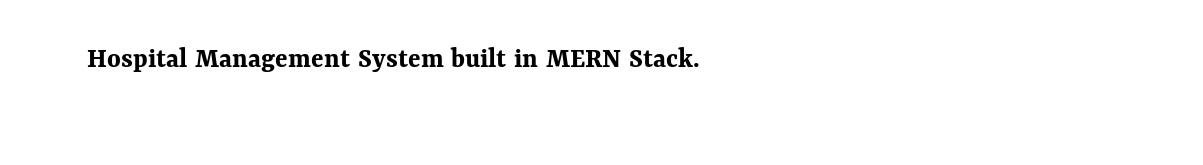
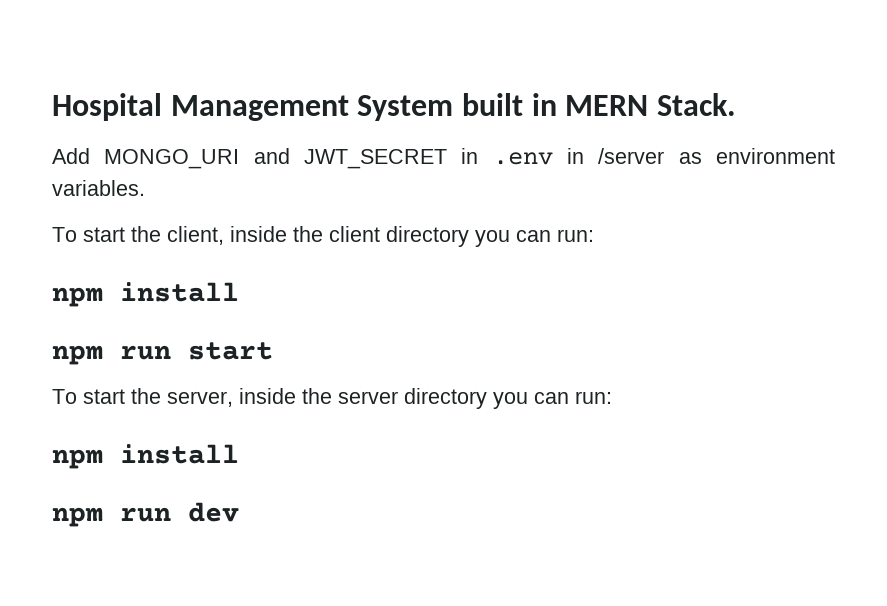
(700, 57) none -> [52,148,836,169] [52,180,145,196] [52,226,594,247] [52,282,239,307] [52,342,273,365] [52,388,612,409] [52,444,239,469] [52,502,239,527] // Add MONGO_URI and JWT_SECRET in .env in /server as environment variables. // To start the client, inside the client directory you can run: // npm install // npm run start // To start the server, inside the server directory you can run: // npm install // npm run dev

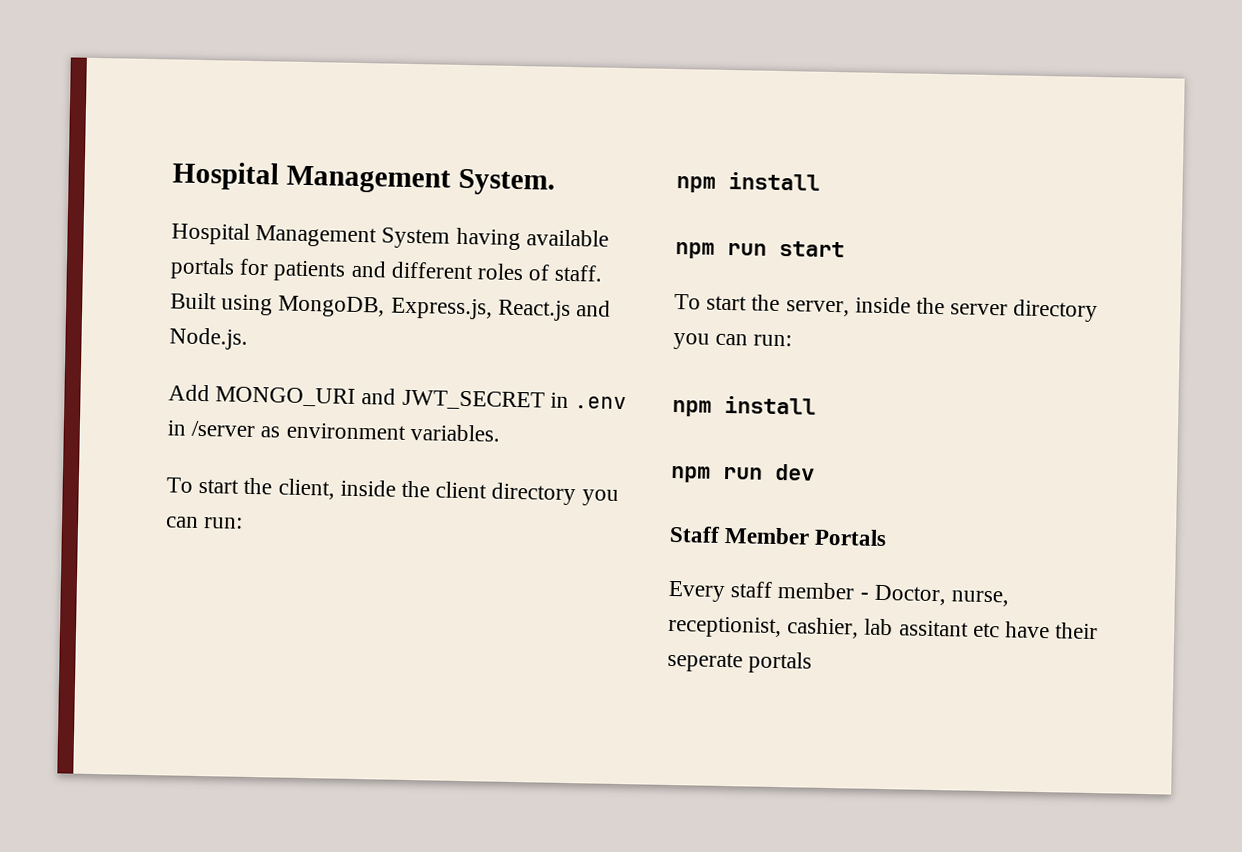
[52,93,736,121] Hospital Management System built in MERN Stack. -> [172,161,555,196] [171,222,609,251] [170,257,604,282] [170,292,612,322] [169,327,248,350] Hospital Management System. // Hospital Management System having available portals for patients and different roles of staff. Built using MongoDB, Express.js, React.js and Node.js.
(239, 512) none -> [669,525,888,547] [668,580,1010,607] [668,615,1099,640] [667,651,813,674] // Staff Member Portals // Every staff member - Doctor, nurse, receptionist, cashier, lab assitant etc have their seperate portals

